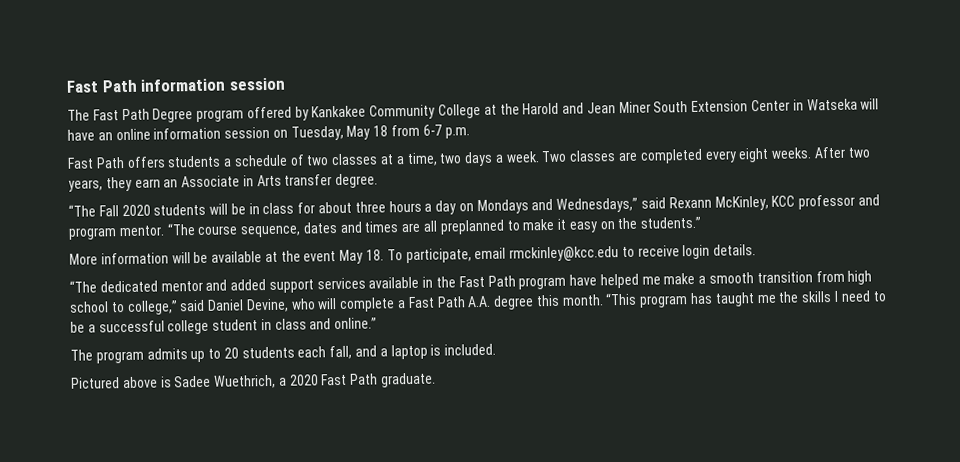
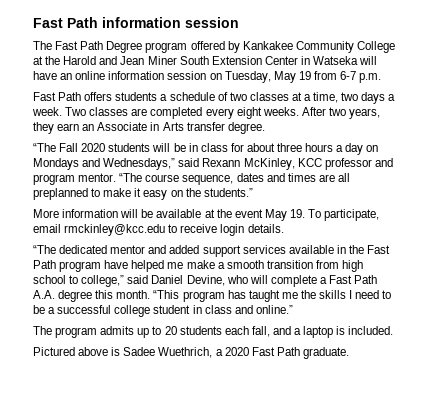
[373,125,389,137] 18 -> [298,71,311,80] 19
[366,249,385,261] 18. -> [289,209,305,218] 19.

